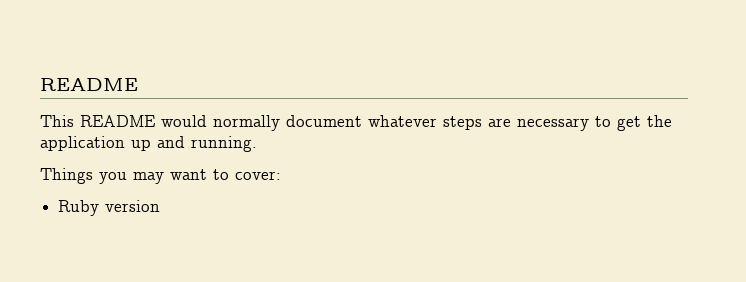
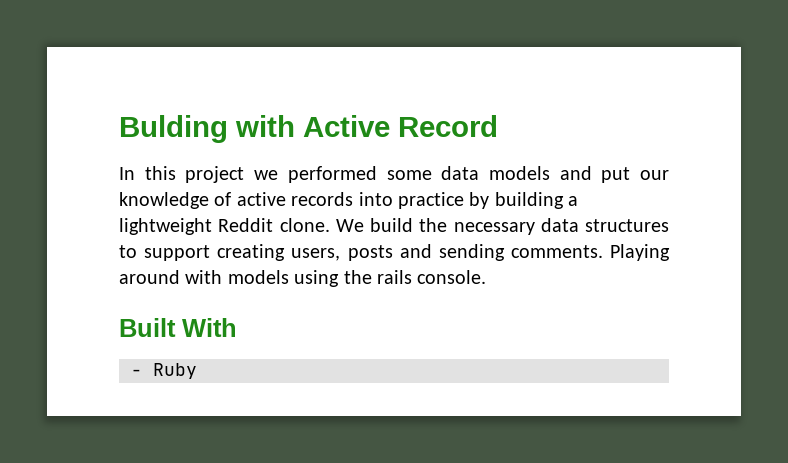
[40,78,138,91] [40,115,672,131] [40,136,257,152] [40,168,281,184] [58,200,161,216] README // This README would normally document whatever steps are necessary to get the application up and running. // Things you may want to cover: // Ruby version -> [119,115,498,143] [119,166,669,183] [119,192,579,209] [119,218,669,235] [119,244,670,261] [119,270,487,287] [119,318,237,337] [131,363,197,379] Bulding with Active Record // In this project we performed some data models and put our knowledge of active records into practice by building a lightweight Reddit clone. We build the necessary data structures to support creating users, posts and sending comments. Playing around with models using the rails console. // Built With // - Ruby

